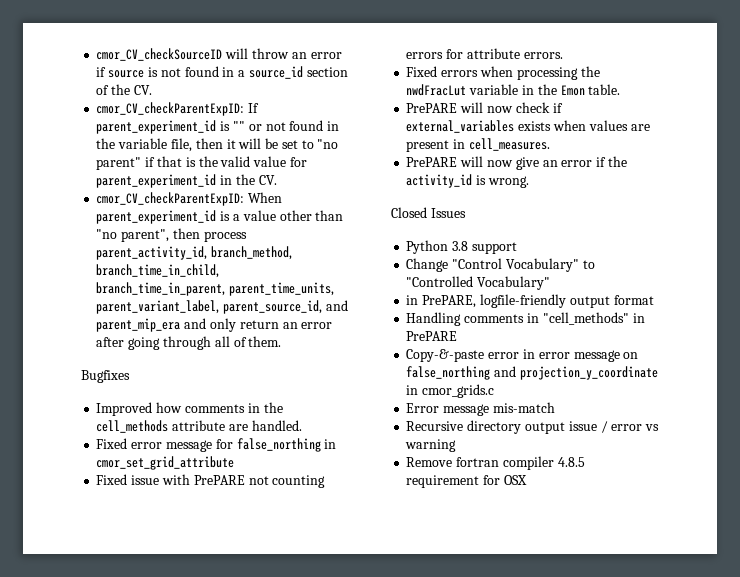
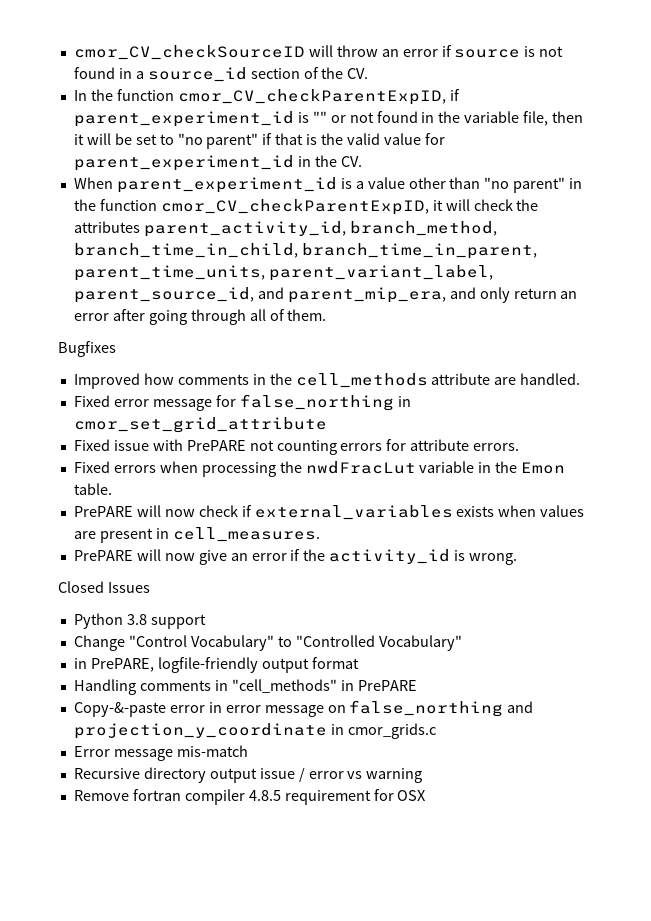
[96,102,260,116] cmor_CV_checkParentExpID: If -> [73,89,460,105] In the function cmor_CV_checkParentExpID, if
[96,192,245,206] cmor_CV_checkParentExpID: -> (362, 161) none
[121,228,247,242] parent", then process -> [513,177,583,193] [73,199,539,215] [73,221,140,233] parent" in the function cmor_CV_checkParentExpID, it will check the attributes
[96,318,181,332] parent_mip_era -> [287,287,446,303] parent_mip_era,

